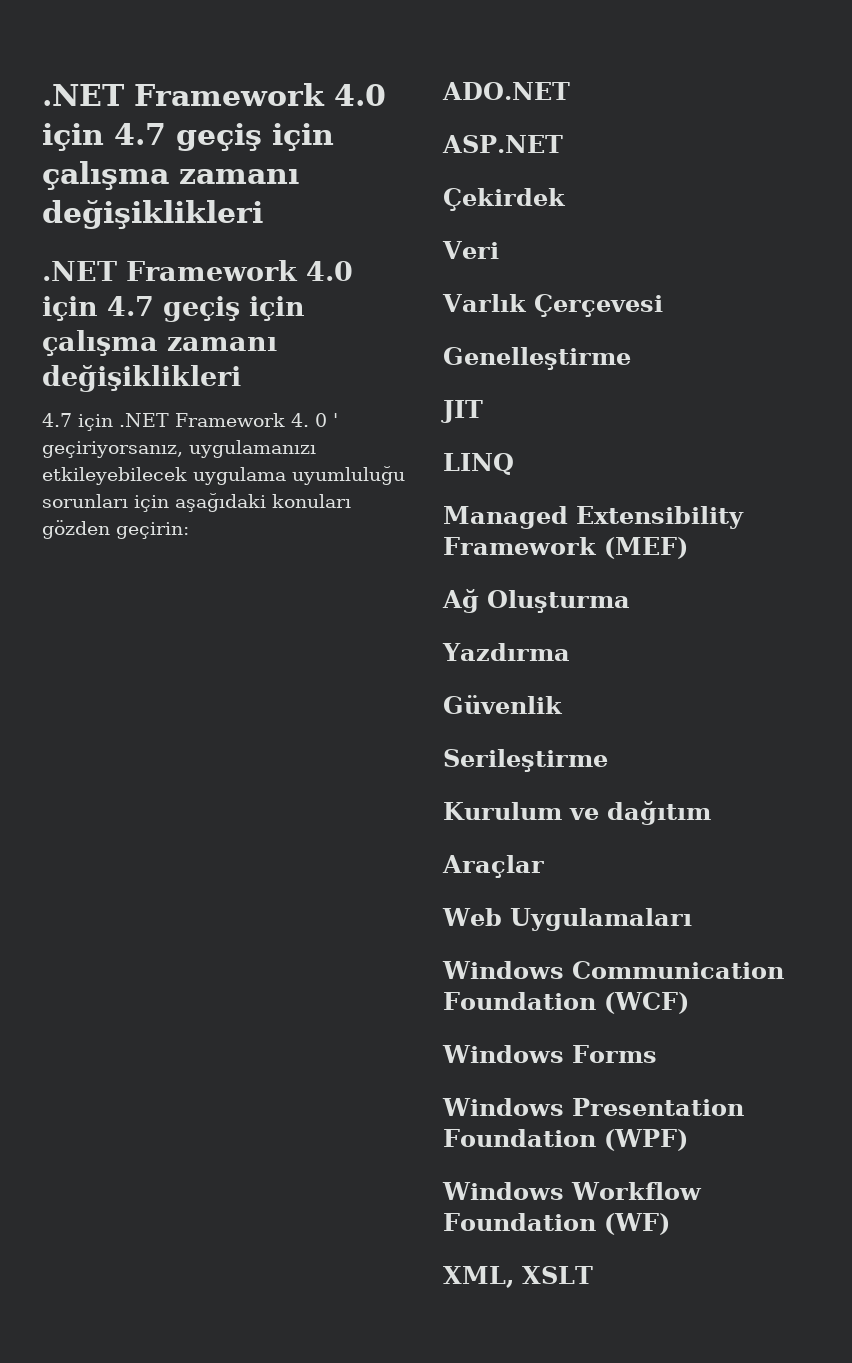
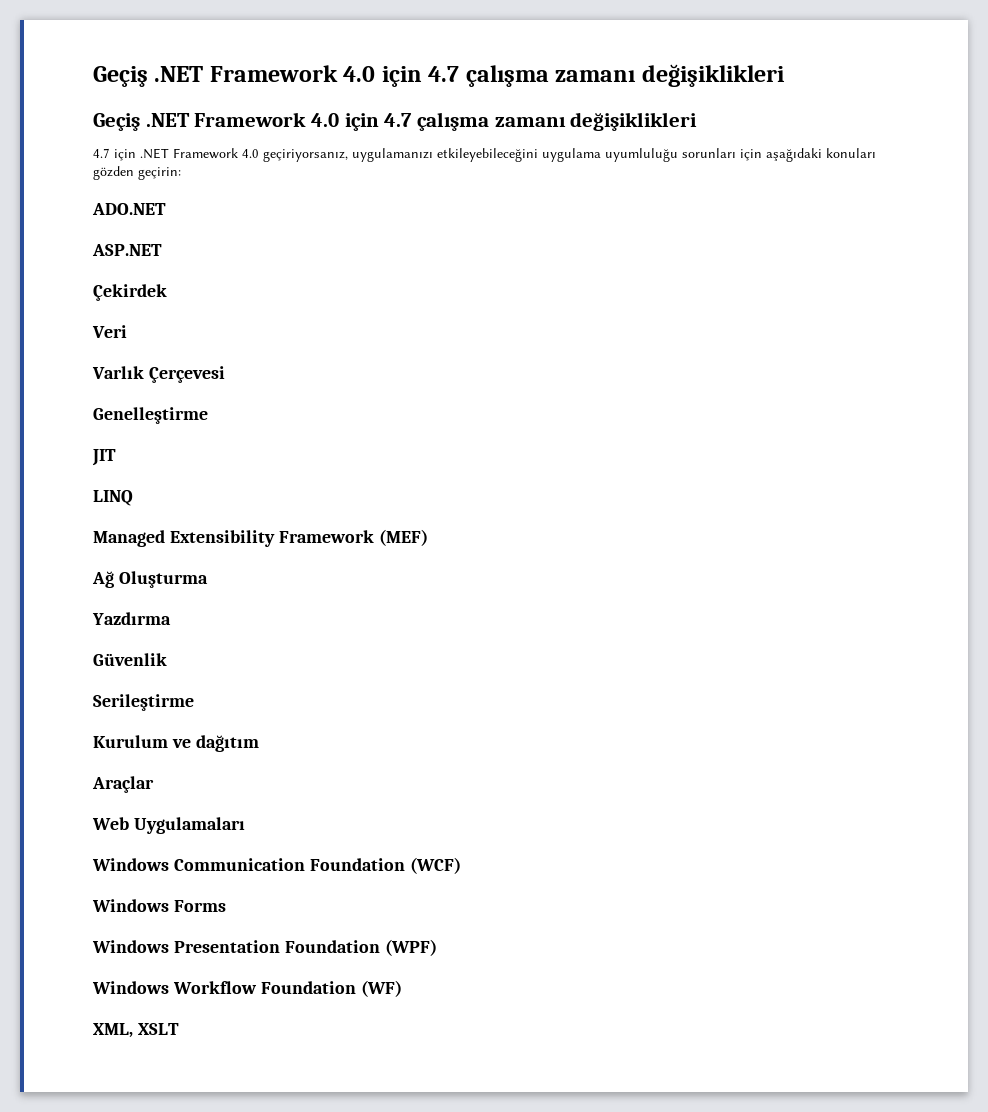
[42,83,386,106] [42,123,334,151] [42,161,299,190] [42,200,263,229] [42,260,353,281] [42,296,305,322] .NET Framework 4.0 için 4.7 geçiş için çalışma zamanı değişiklikleri // .NET Framework 4.0 için 4.7 geçiş için -> [93,64,785,87] [93,112,413,131] Geçiş .NET Framework 4.0 için 4.7 çalışma zamanı değişiklikleri // Geçiş .NET Framework 4.0 için 4.7
[291,413,338,427] 4. 0 ' -> [242,149,259,158] 4.0
[42,467,187,485] etkileyebilecek -> [437,148,538,162] etkileyebileceğini

